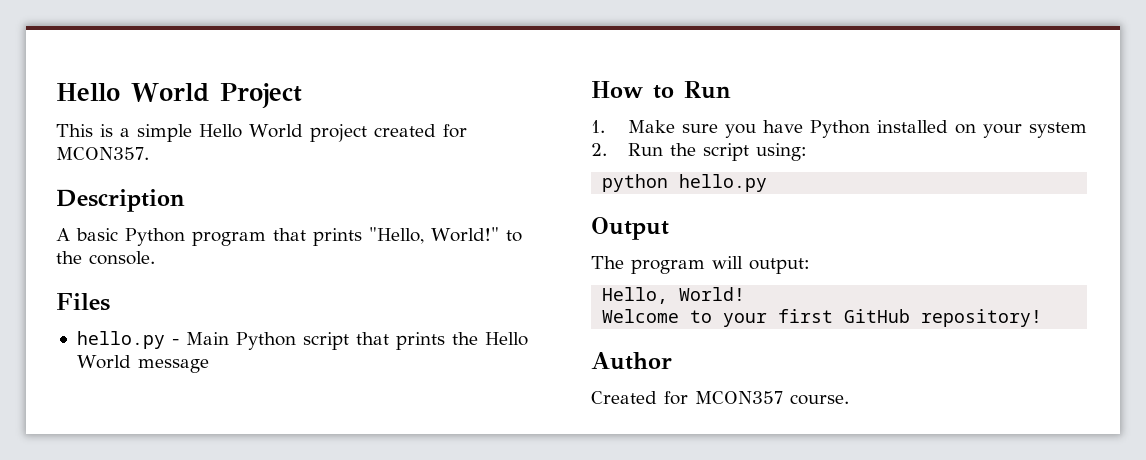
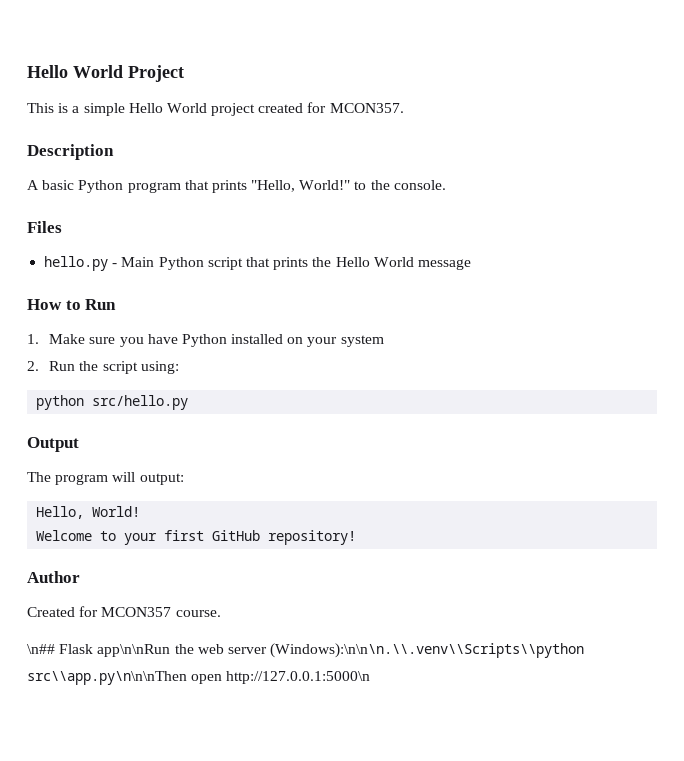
[679,174,768,192] hello.py -> [92,395,189,410] src/hello.py
(849, 399) none -> [27,643,585,658] [27,671,371,685] // \n## Flask app\n\nRun the web server (Windows):\n\n\n.\\.venv\\Scripts\\python src\\app.py\n\n\nThen open http://127.0.0.1:5000\n

